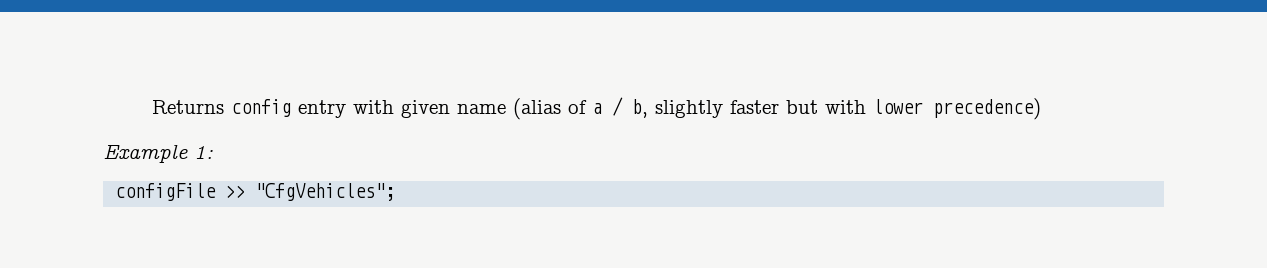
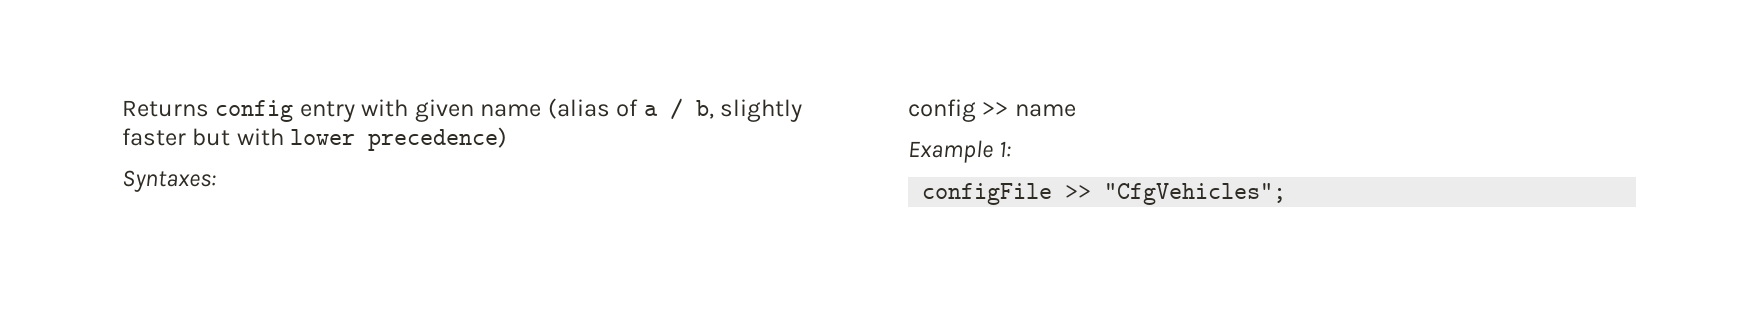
(1041, 109) none -> [122,170,216,192] [908,99,1076,122] // Syntaxes: // config >> name

